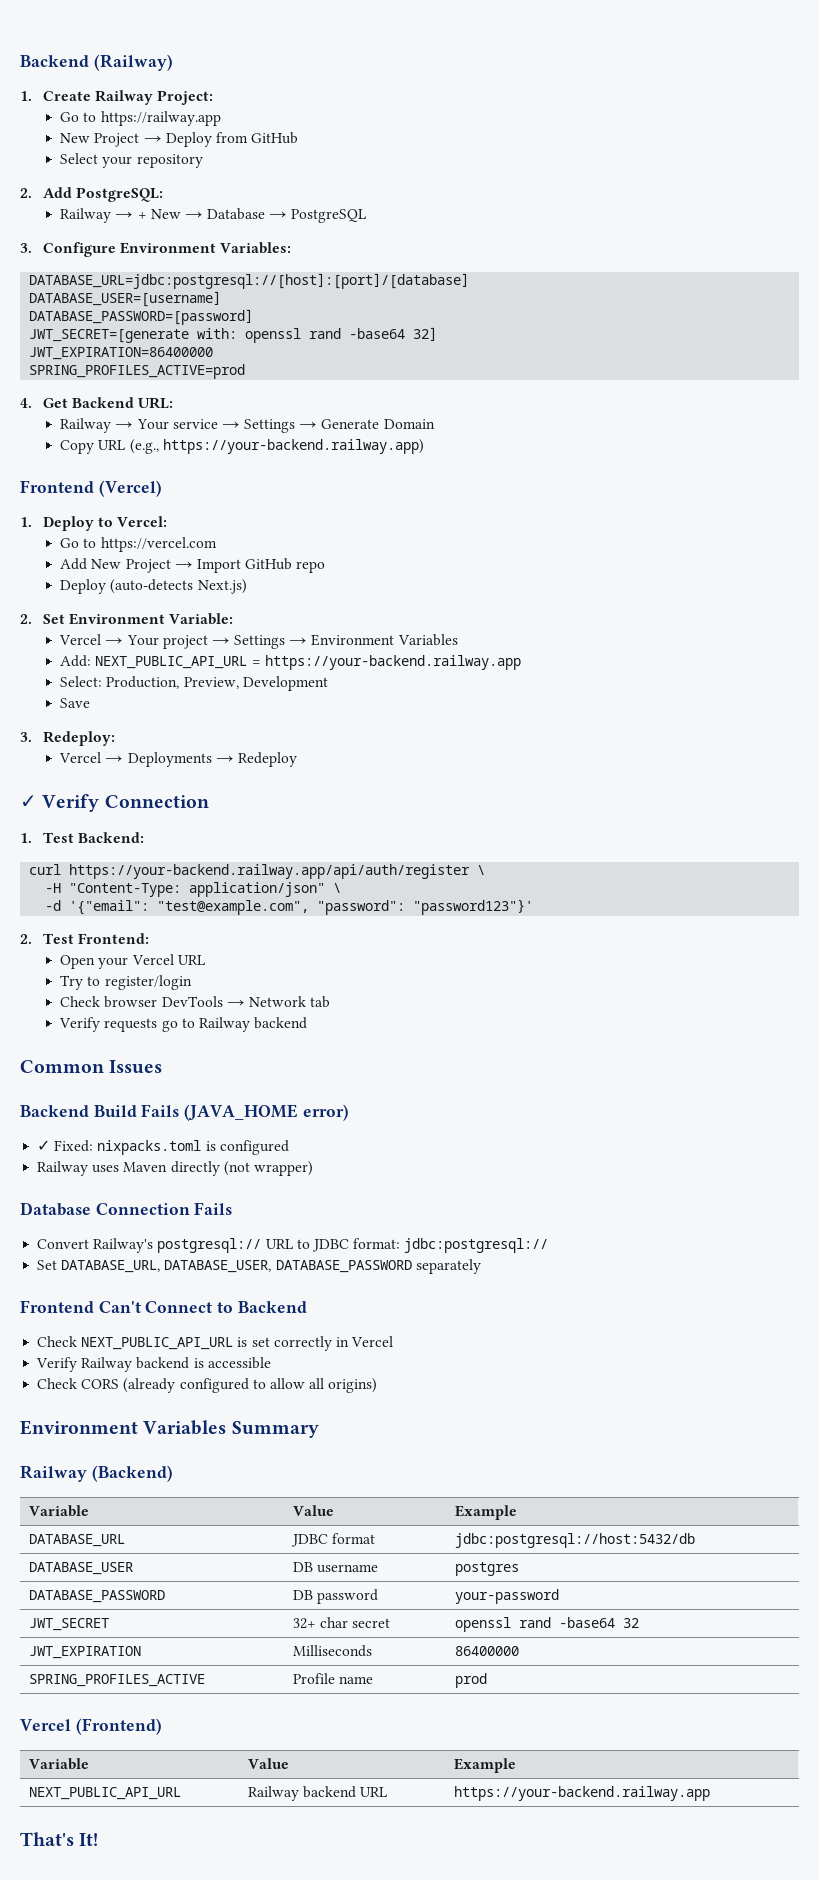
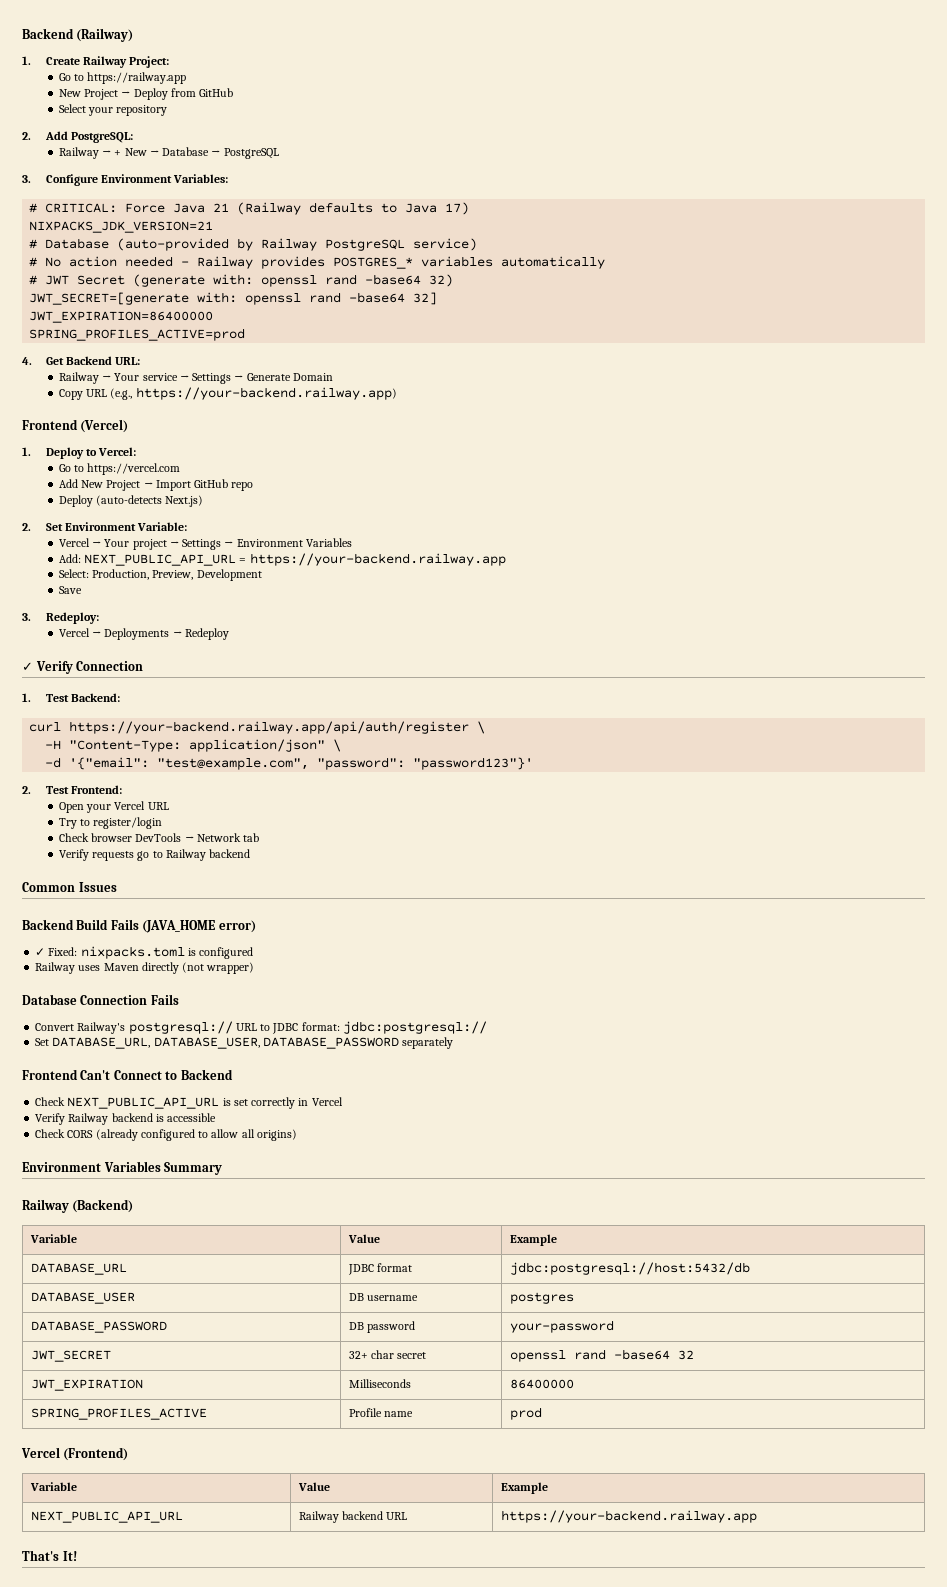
[29,273,470,289] [29,291,222,307] [29,309,254,325] DATABASE_URL=jdbc:postgresql://[host]:[port]/[database] // DATABASE_USER=[username] // DATABASE_PASSWORD=[password] -> [29,202,470,215] [29,221,214,233] [29,238,478,251] [29,256,606,269] [29,274,454,287] # CRITICAL: Force Java 21 (Railway defaults to Java 17) // NIXPACKS_JDK_VERSION=21 // # Database (auto-provided by Railway PostgreSQL service) // # No action needed - Railway provides POSTGRES_* variables automatically // # JWT Secret (generate with: openssl rand -base64 32)

